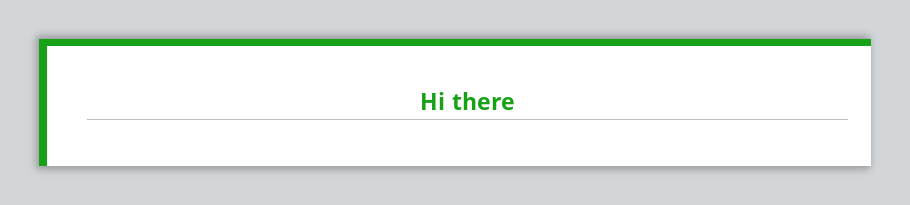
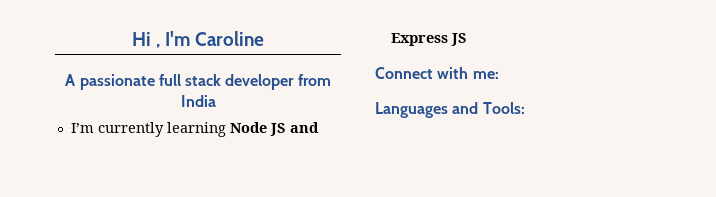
[451,92,515,110] there -> [155,31,265,48] [65,74,331,90] [180,95,216,107] [70,122,319,137] [390,33,467,46] [375,67,499,79] [375,102,525,118] , I'm Caroline // A passionate full stack developer from India // I’m currently learning Node JS and Express JS // Connect with me: // Languages and Tools:

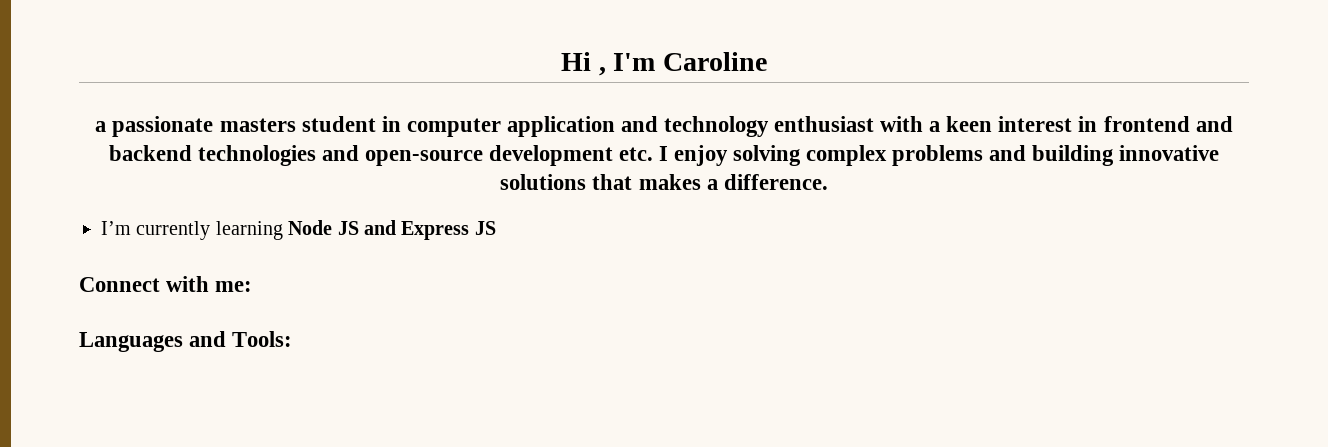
[65,74,331,90] [180,95,216,107] A passionate full stack developer from India -> [95,116,1233,137] [108,145,1220,166] [500,174,828,190] a passionate masters student in computer application and technology enthusiast with a keen interest in frontend and backend technologies and open-source development etc. I enjoy solving complex problems and building innovative solutions that makes a difference.

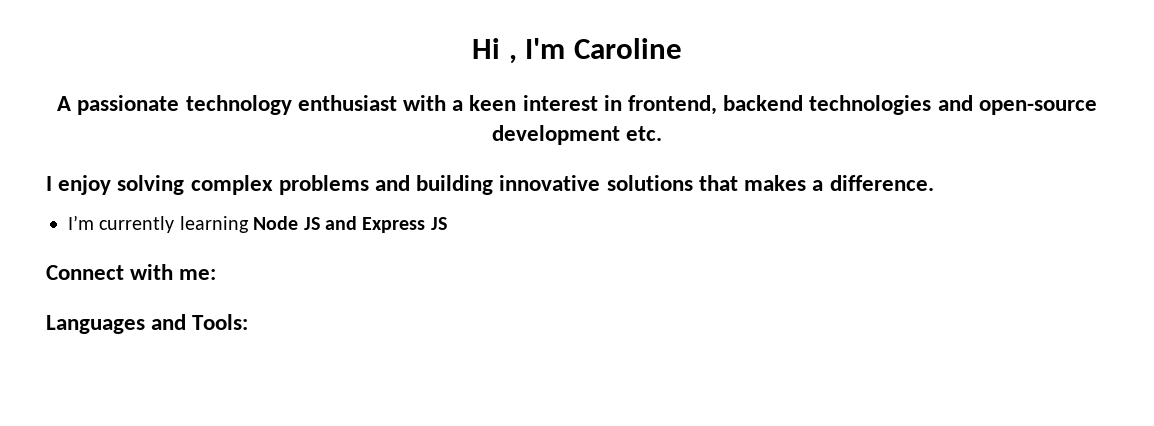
[95,116,658,137] a passionate masters student in computer application and -> [57,95,180,115] A passionate
[1103,116,1233,132] frontend and -> [628,95,718,115] frontend,
(653, 154) none -> (663, 133) //

